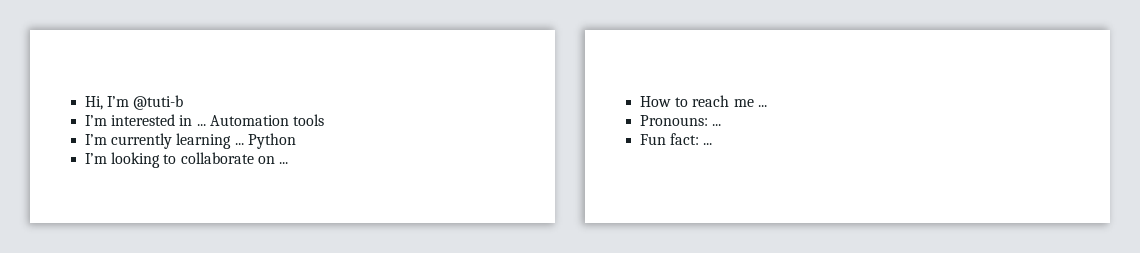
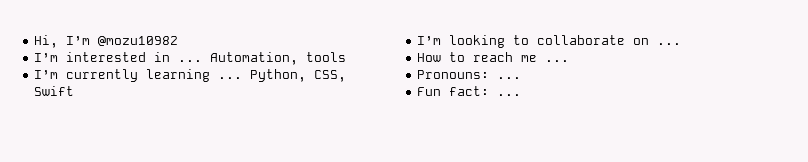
[133,95,184,110] @tuti-b -> [98,36,179,46] @mozu10982
[209,115,289,126] Automation -> [210,52,299,65] Automation,
[247,133,296,149] Python -> [250,69,347,82] [34,86,75,96] Python, CSS, Swift

